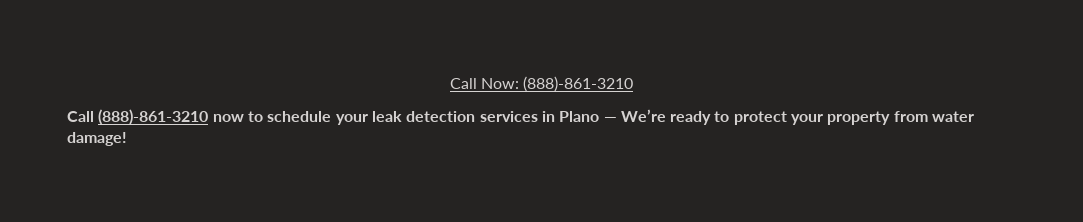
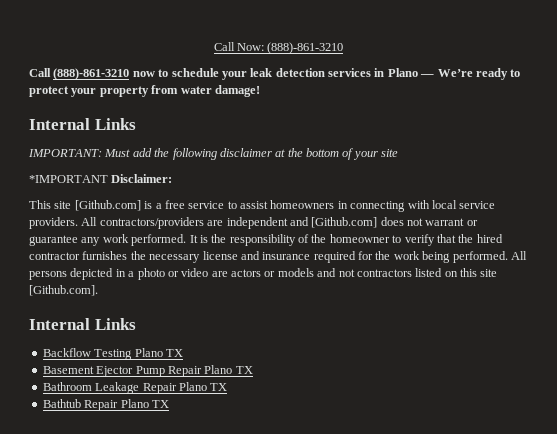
(127, 139) none -> [29,118,136,130] [28,148,399,160] [29,174,173,183] [29,200,496,212] [29,217,478,229] [29,234,503,246] [29,251,527,263] [29,268,498,280] [29,285,98,296] [29,318,136,330] [42,348,183,360] [42,365,253,377] [42,382,228,394] [42,399,169,411] // Internal Links // IMPORTANT: Must add the following disclaimer at the bottom of your site // *IMPORTANT Disclaimer: // This site [Github.com] is a free service to assist homeowners in connecting with local service providers. All contractors/providers are independent and [Github.com] does not warrant or guarantee any work performed. It is the responsibility of the homeowner to verify that the hired contractor furnishes the necessary license and insurance required for the work being performed. All persons depicted in a photo or video are actors or models and not contractors listed on this site [Github.com]. // Internal Links // Backflow Testing Plano TX // Basement Ejector Pump Repair Plano TX // Bathroom Leakage Repair Plano TX // Bathtub Repair Plano TX

